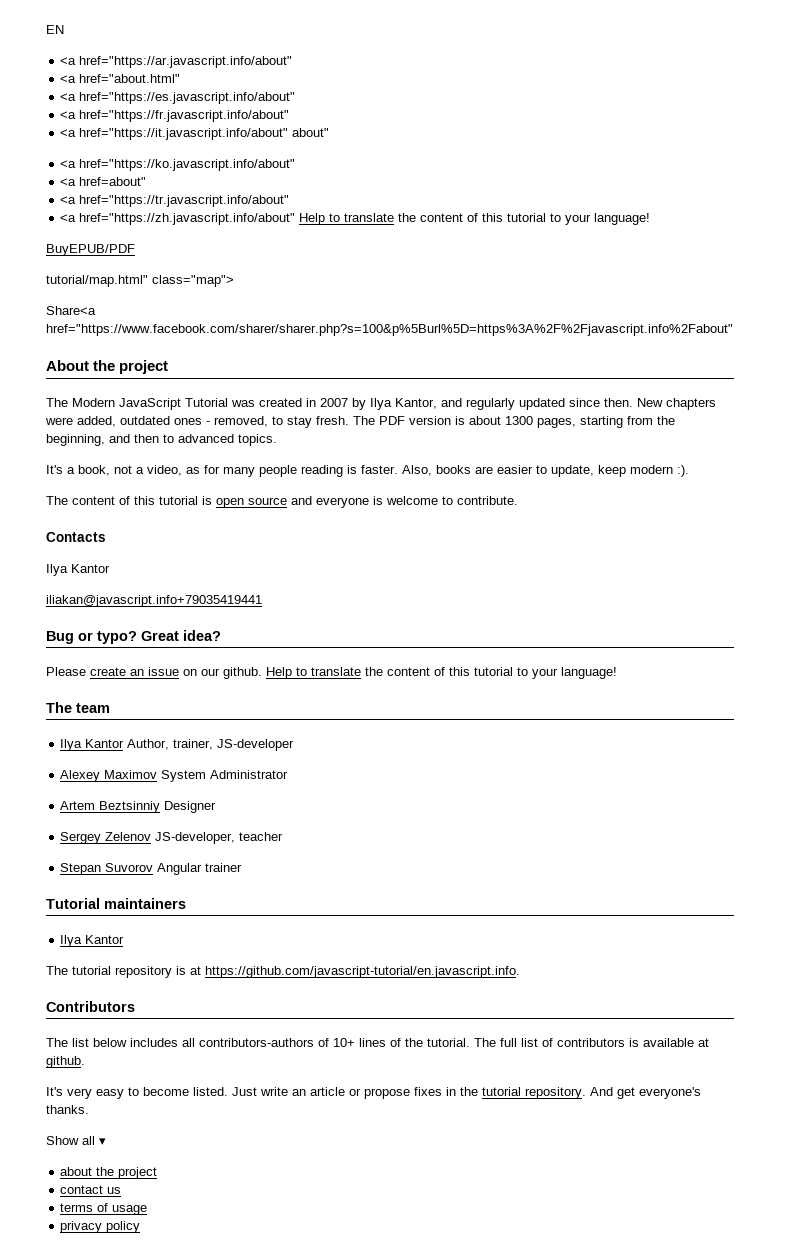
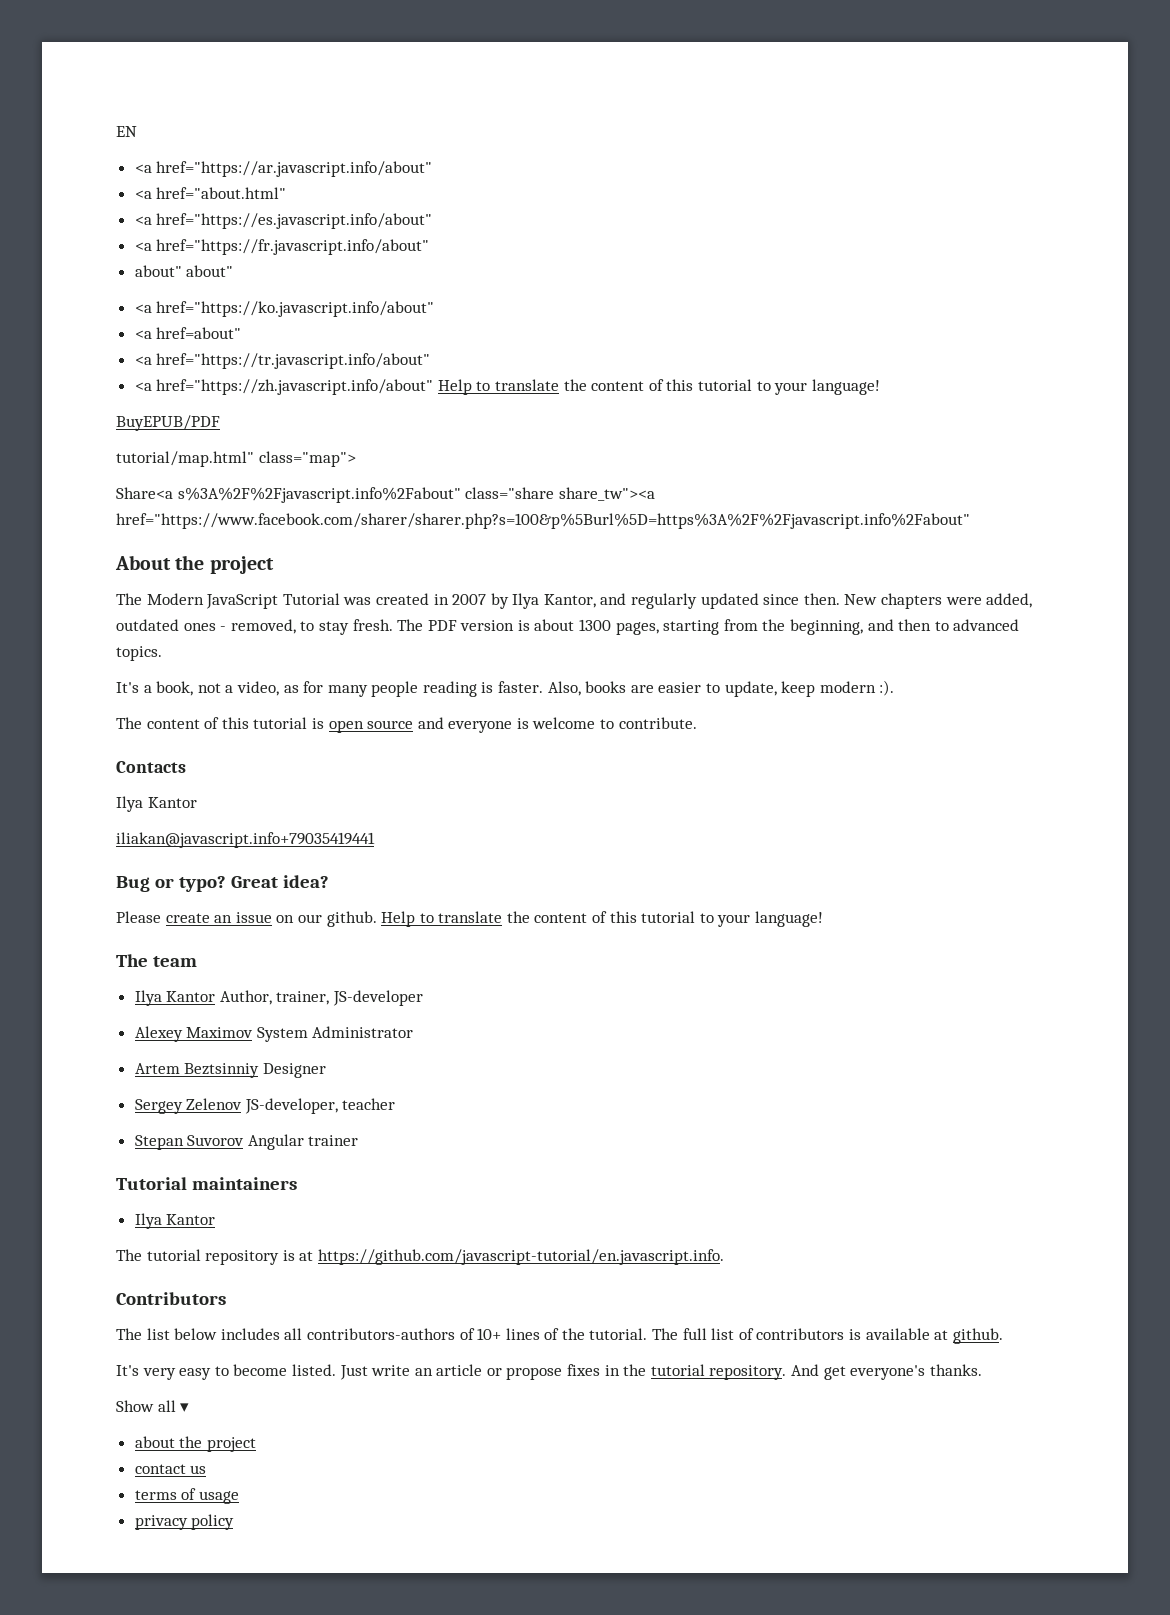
[60,128,289,140] <a href="https://it.javascript.info/about" -> [134,265,182,277] about"
(96, 310) none -> [177,487,655,503] s%3A%2F%2Fjavascript.info%2Fabout" class="share share_tw"><a

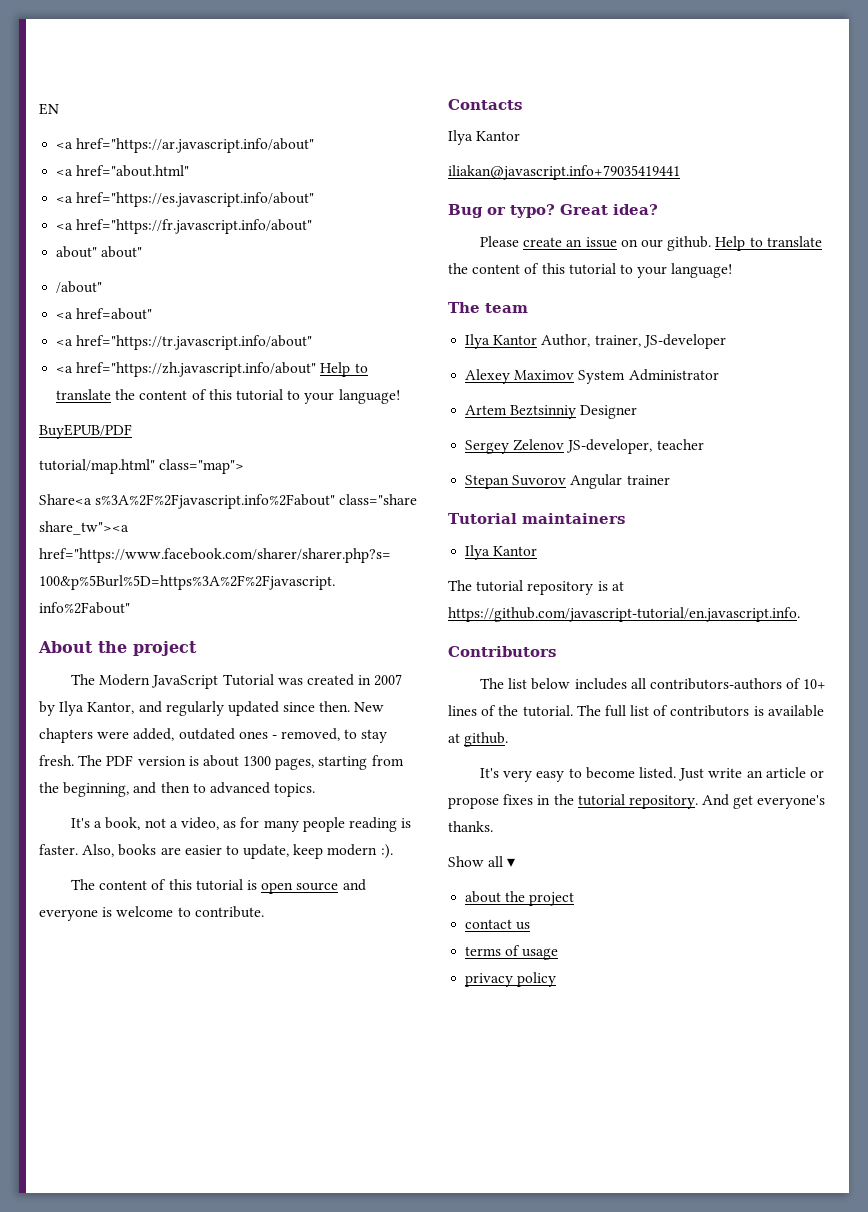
[134,301,435,317] <a href="https://ko.javascript.info/about" -> [56,281,103,293] /about"

